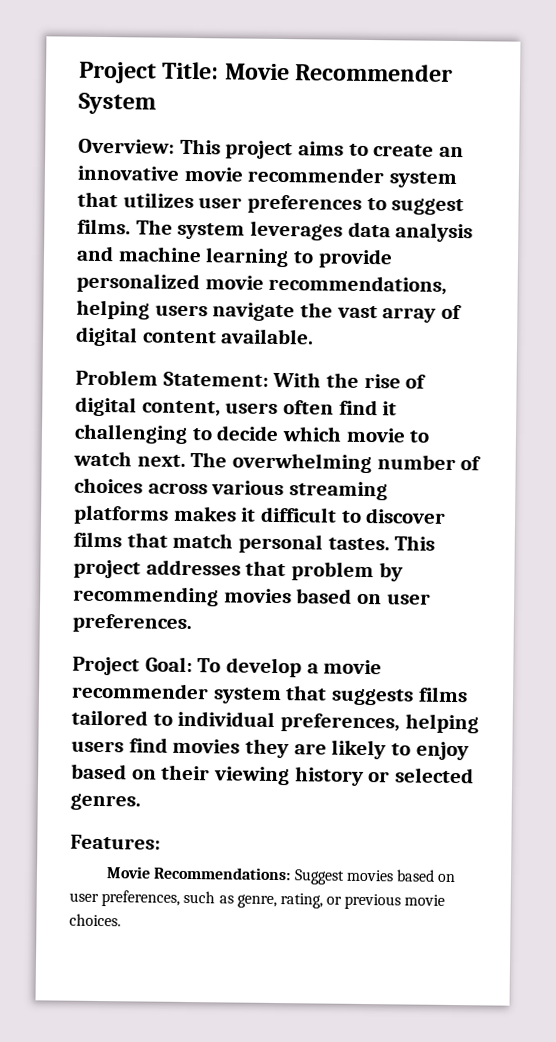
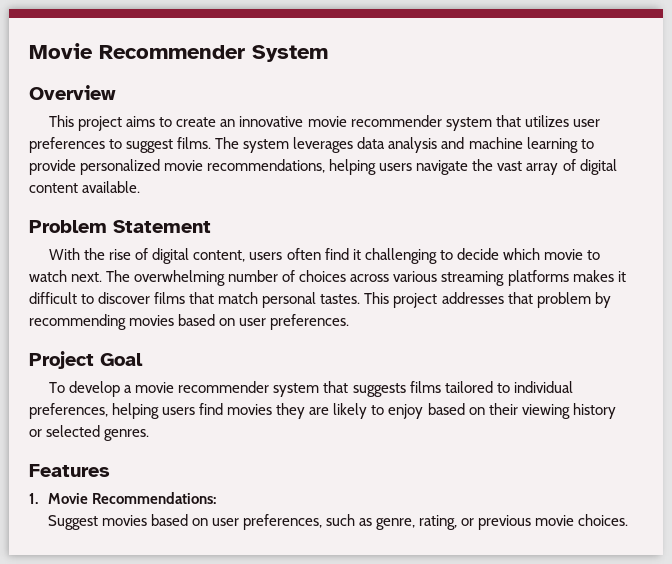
[78,61,220,84] Project Title: -> (29, 51) none
[78,138,175,154] Overview: -> [29,85,116,100] Overview //
[162,371,269,387] Statement: -> [113,220,211,233] Statement //
[144,656,193,673] Goal: -> [100,353,143,366] Goal //
[70,834,161,850] Features: // -> [29,464,110,477] [29,493,38,504] Features // 1.
(292, 873) none -> (216, 498) //

